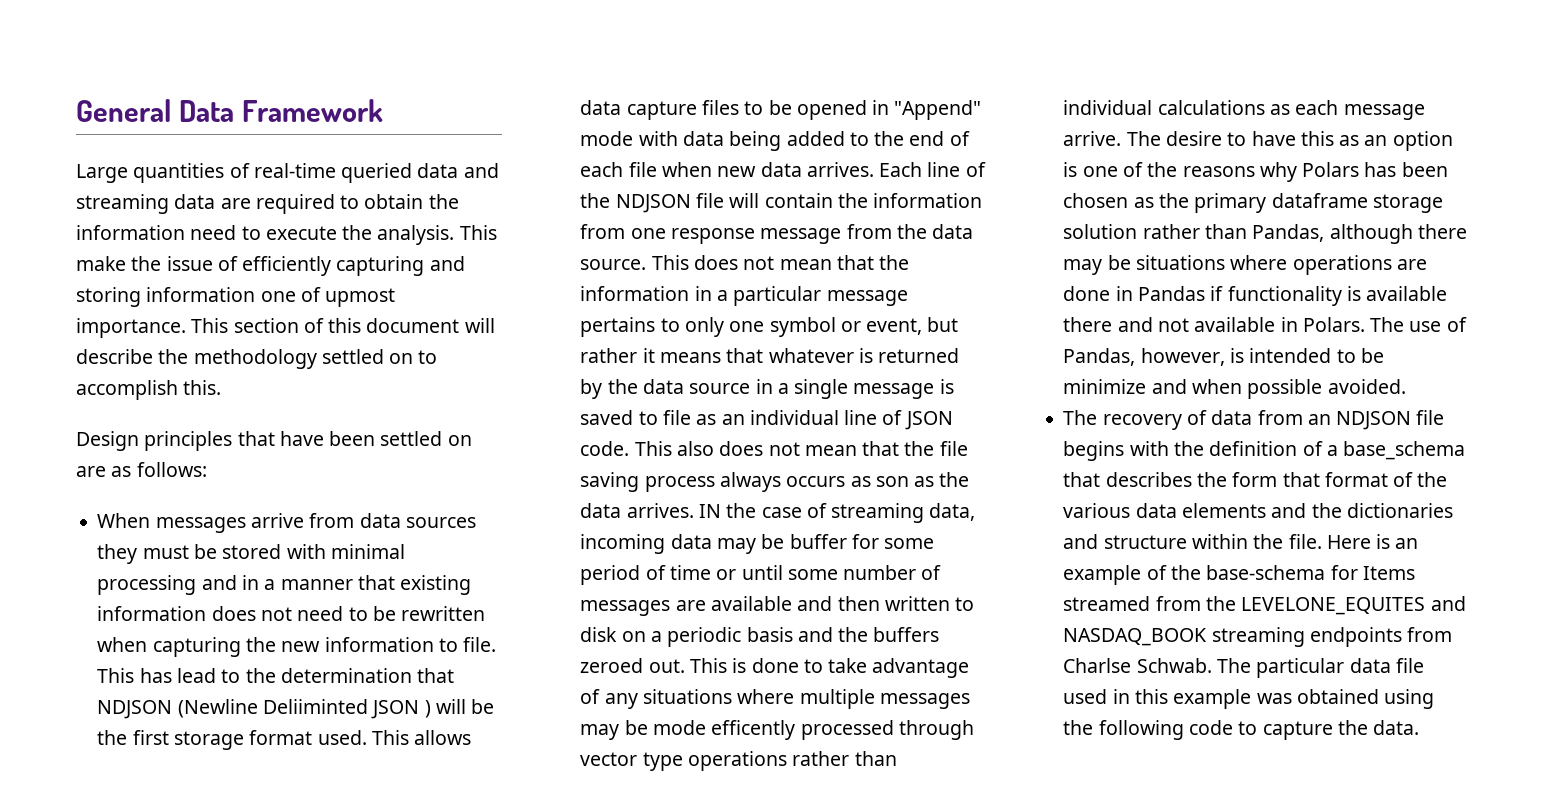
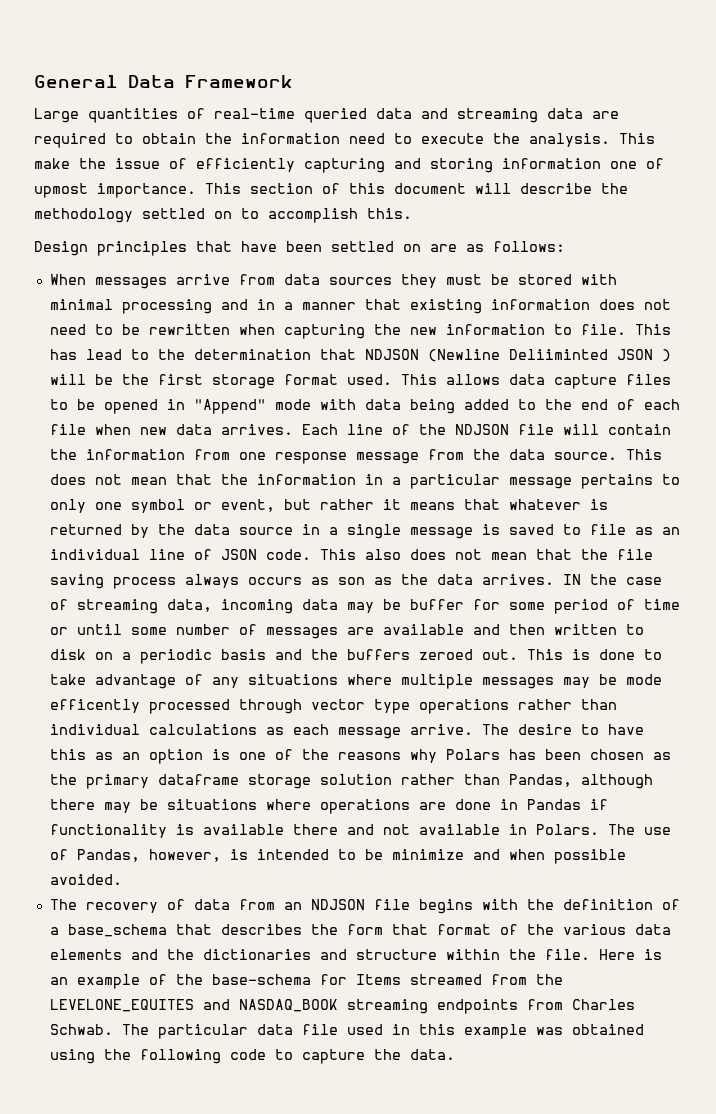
[1063,658,1132,673] Charlse -> [571,999,635,1010] Charles

